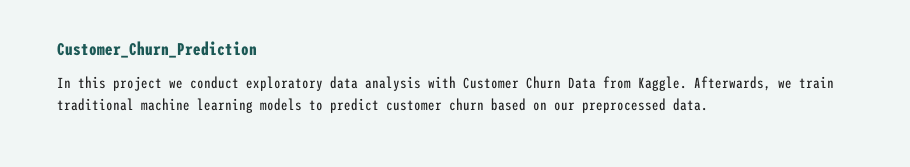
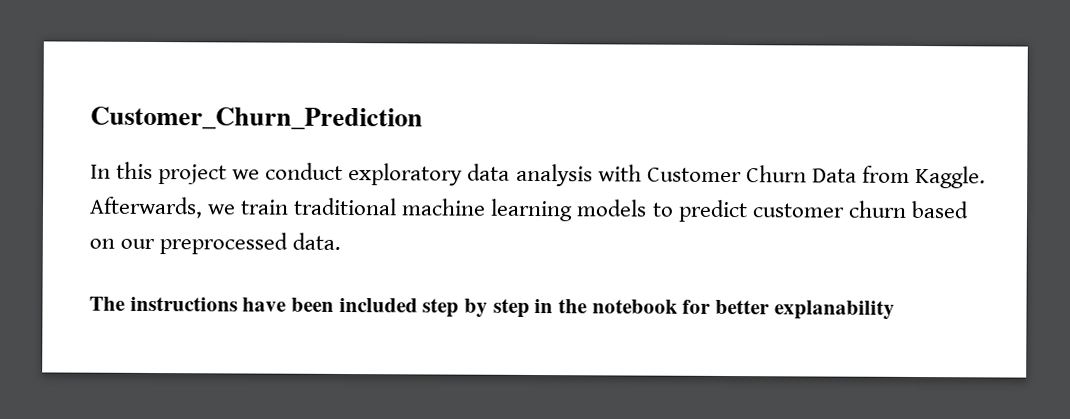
(708, 104) none -> [89,296,895,320] // The instructions have been included step by step in the notebook for better explanability

